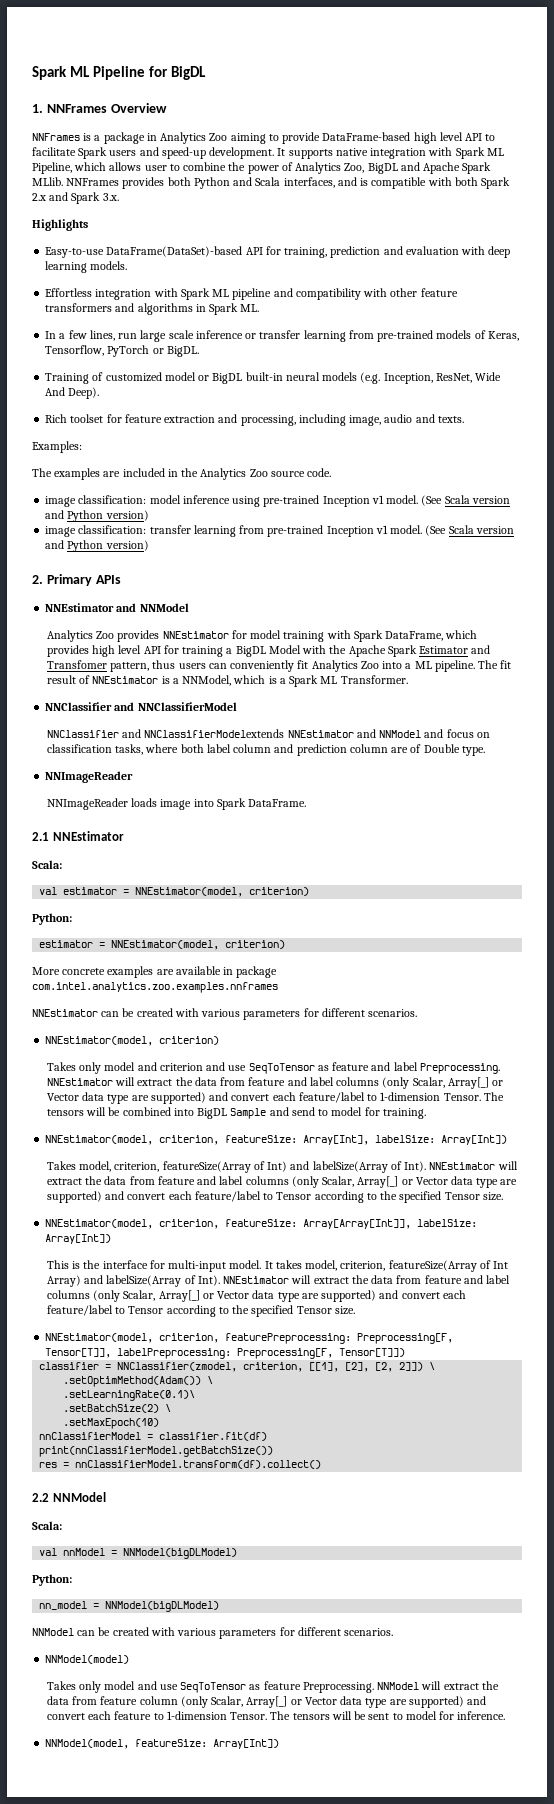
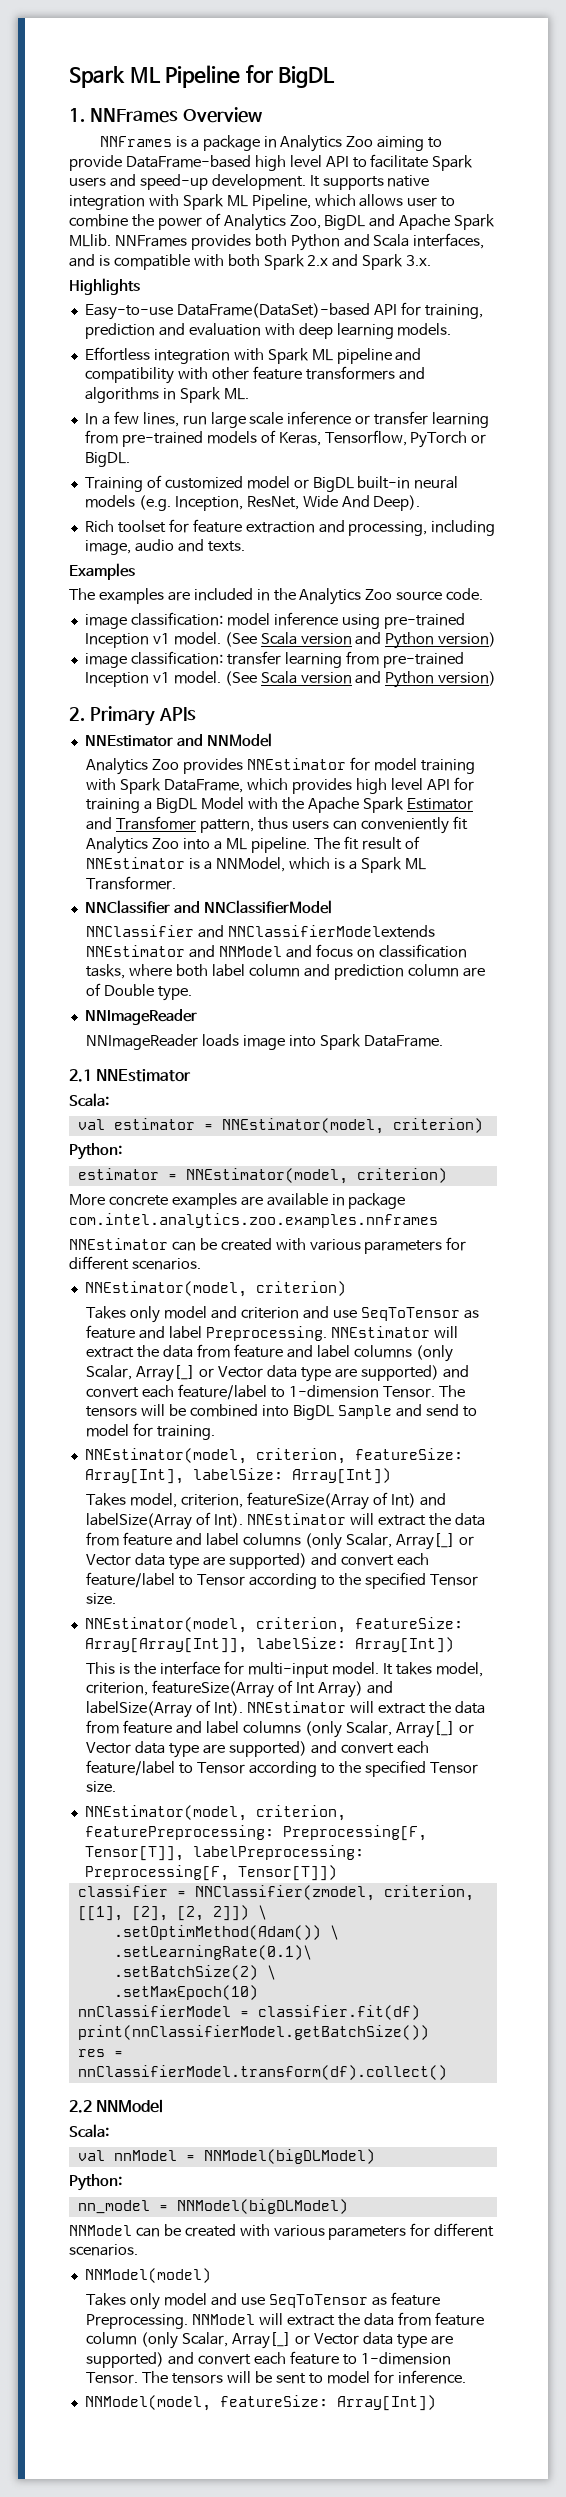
[32,441,82,453] Examples: -> [69,563,135,580] Examples

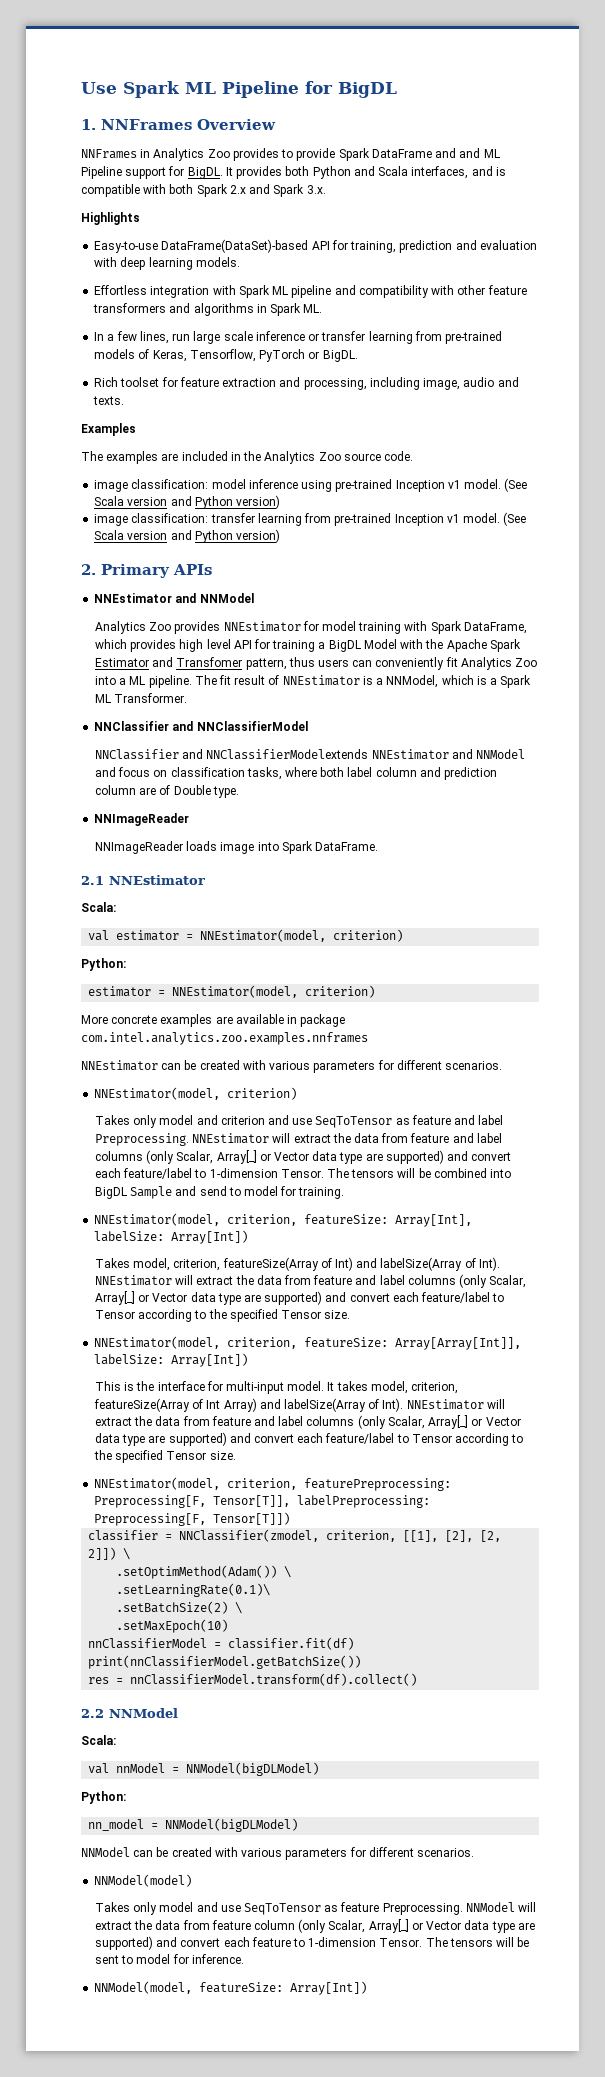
(69, 77) none -> [81,82,117,94] Use
[175,135,260,151] is a package -> (137, 154) none
[377,136,425,151] aiming -> [232,148,279,161] provides
[125,154,474,171] [69,174,430,190] [69,194,456,210] [69,213,496,231] [69,234,187,247] DataFrame-based high level API to facilitate Spark users and speed-up development. It supports native integration with Spark ML Pipeline, which allows user to combine the power of Analytics Zoo, BigDL and Apache Spark MLlib. NNFrames -> [338,148,500,161] [81,166,233,179] Spark DataFrame and and ML Pipeline support for BigDL. It
[84,475,459,492] [84,495,421,511] // Training of customized model or BigDL built-in neural models (e.g. Inception, ResNet, Wide And Deep). -> (358, 356) none

